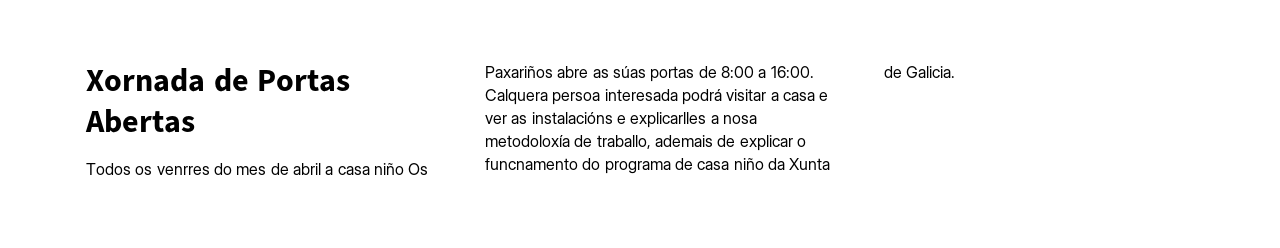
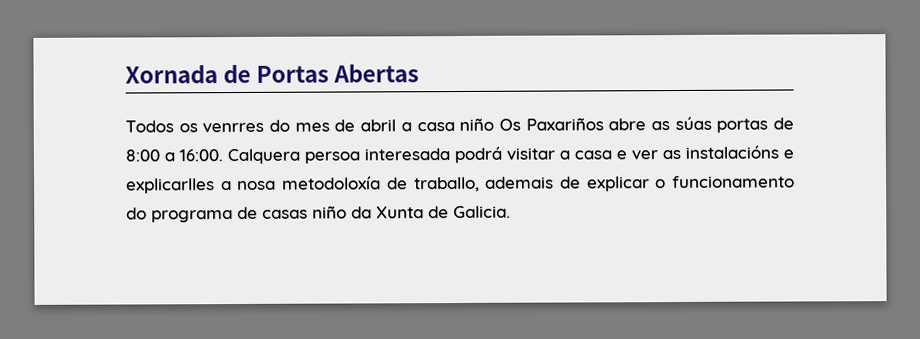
[485,158,578,170] funcnamento -> [672,175,795,189] funcionamento
[697,161,730,170] casa -> [262,209,308,219] casas

